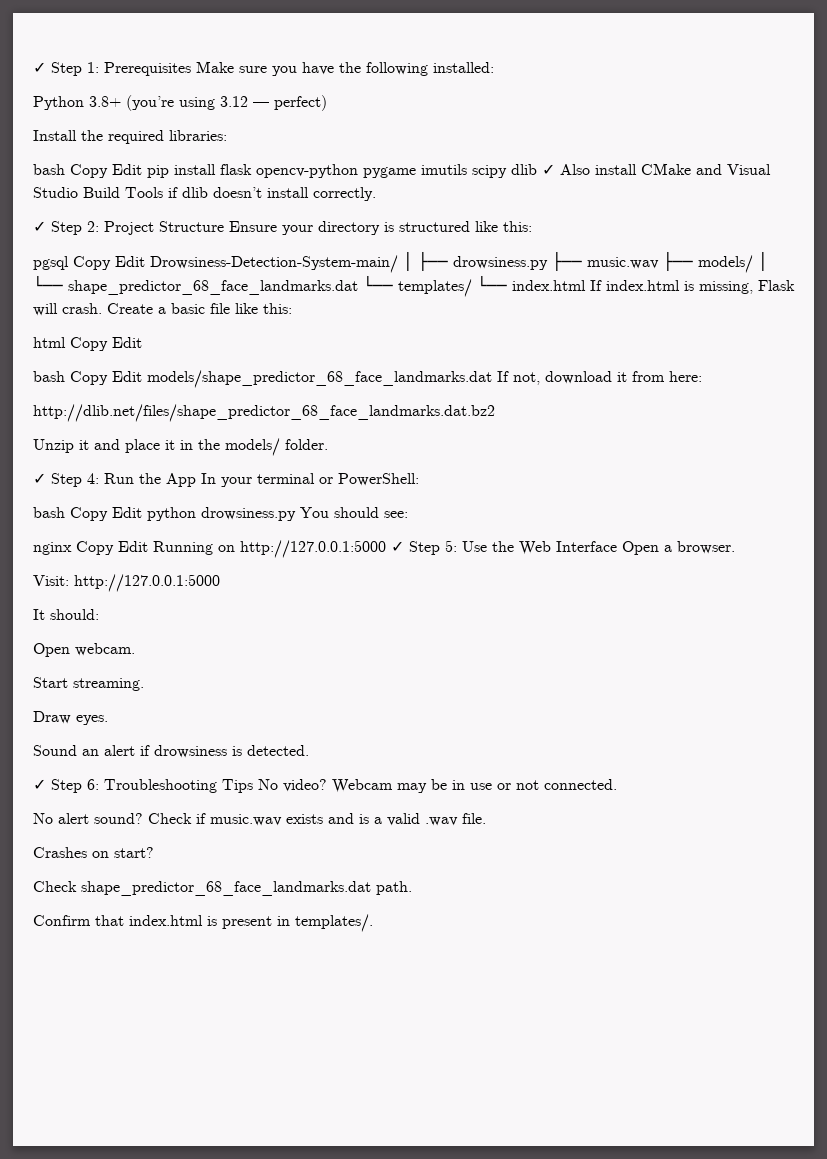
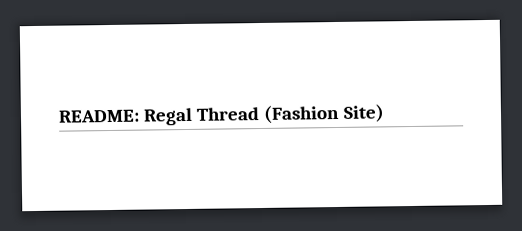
[33,61,494,76] [33,95,327,111] [33,130,227,144] [33,163,771,178] [33,187,376,201] [33,221,532,235] [33,251,768,273] [33,275,795,297] [33,303,292,316] [33,337,142,351] [33,370,702,388] [33,404,495,422] [33,438,328,456] [33,473,419,487] [33,507,408,521] [33,540,735,558] [33,574,220,592] [33,609,99,620] [33,643,135,657] [33,677,144,691] [33,711,108,725] [33,745,309,758] [33,779,617,793] [33,813,486,826] [33,847,154,858] [33,881,412,896] [33,914,373,932] ✓ Step 1: Prerequisites Make sure you have the following installed: // Python 3.8+ (you’re using 3.12 — perfect) // Install the required libraries: // bash Copy Edit pip install flask opencv-python pygame imutils scipy dlib ✓ Also install CMake and Visual Studio Build Tools if dlib doesn’t install correctly. // ✓ Step 2: Project Structure Ensure your directory is structured like this: // pgsql Copy Edit Drowsiness-Detection-System-main/ │ ├── drowsiness.py ├── music.wav ├── models/ │ └── shape_predictor_68_face_landmarks.dat └── templates/ └── index.html If index.html is missing, Flask will crash. Create a basic file like this: // html Copy Edit // bash Copy Edit models/shape_predictor_68_face_landmarks.dat If not, download it from here: // http://dlib.net/files/shape_predictor_68_face_landmarks.dat.bz2 // Unzip it and place it in the models/ folder. // ✓ Step 4: Run the App In your terminal or PowerShell: // bash Copy Edit python drowsiness.py You should see: // nginx Copy Edit Running on http://127.0.0.1:5000 ✓ Step 5: Use the Web Interface Open a browser. // Visit: http://127.0.0.1:5000 // It should: // Open webcam. // Start streaming. // Draw eyes. // Sound an alert if drowsiness is detected. // ✓ Step 6: Troubleshooting Tips No video? Webcam may be in use or not connected. // No alert sound? Check if music.wav exists and is a valid .wav file. // Crashes on start? // Check shape_predictor_68_face_landmarks.dat path. // Confirm that index.html is present in templates/. -> [58,104,385,126] README: Regal Thread (Fashion Site)

